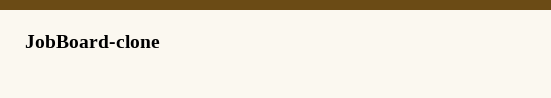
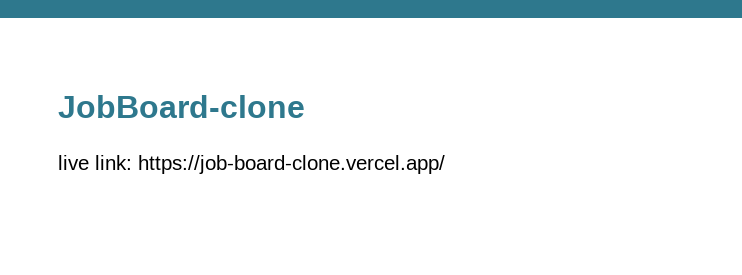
(160, 41) none -> [58,155,445,174] // live link: https://job-board-clone.vercel.app/

